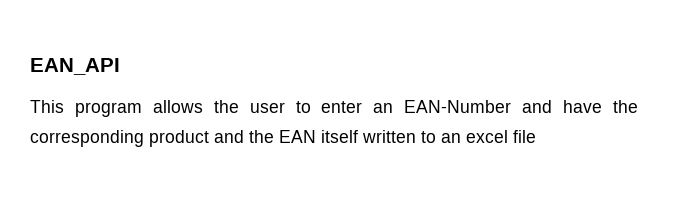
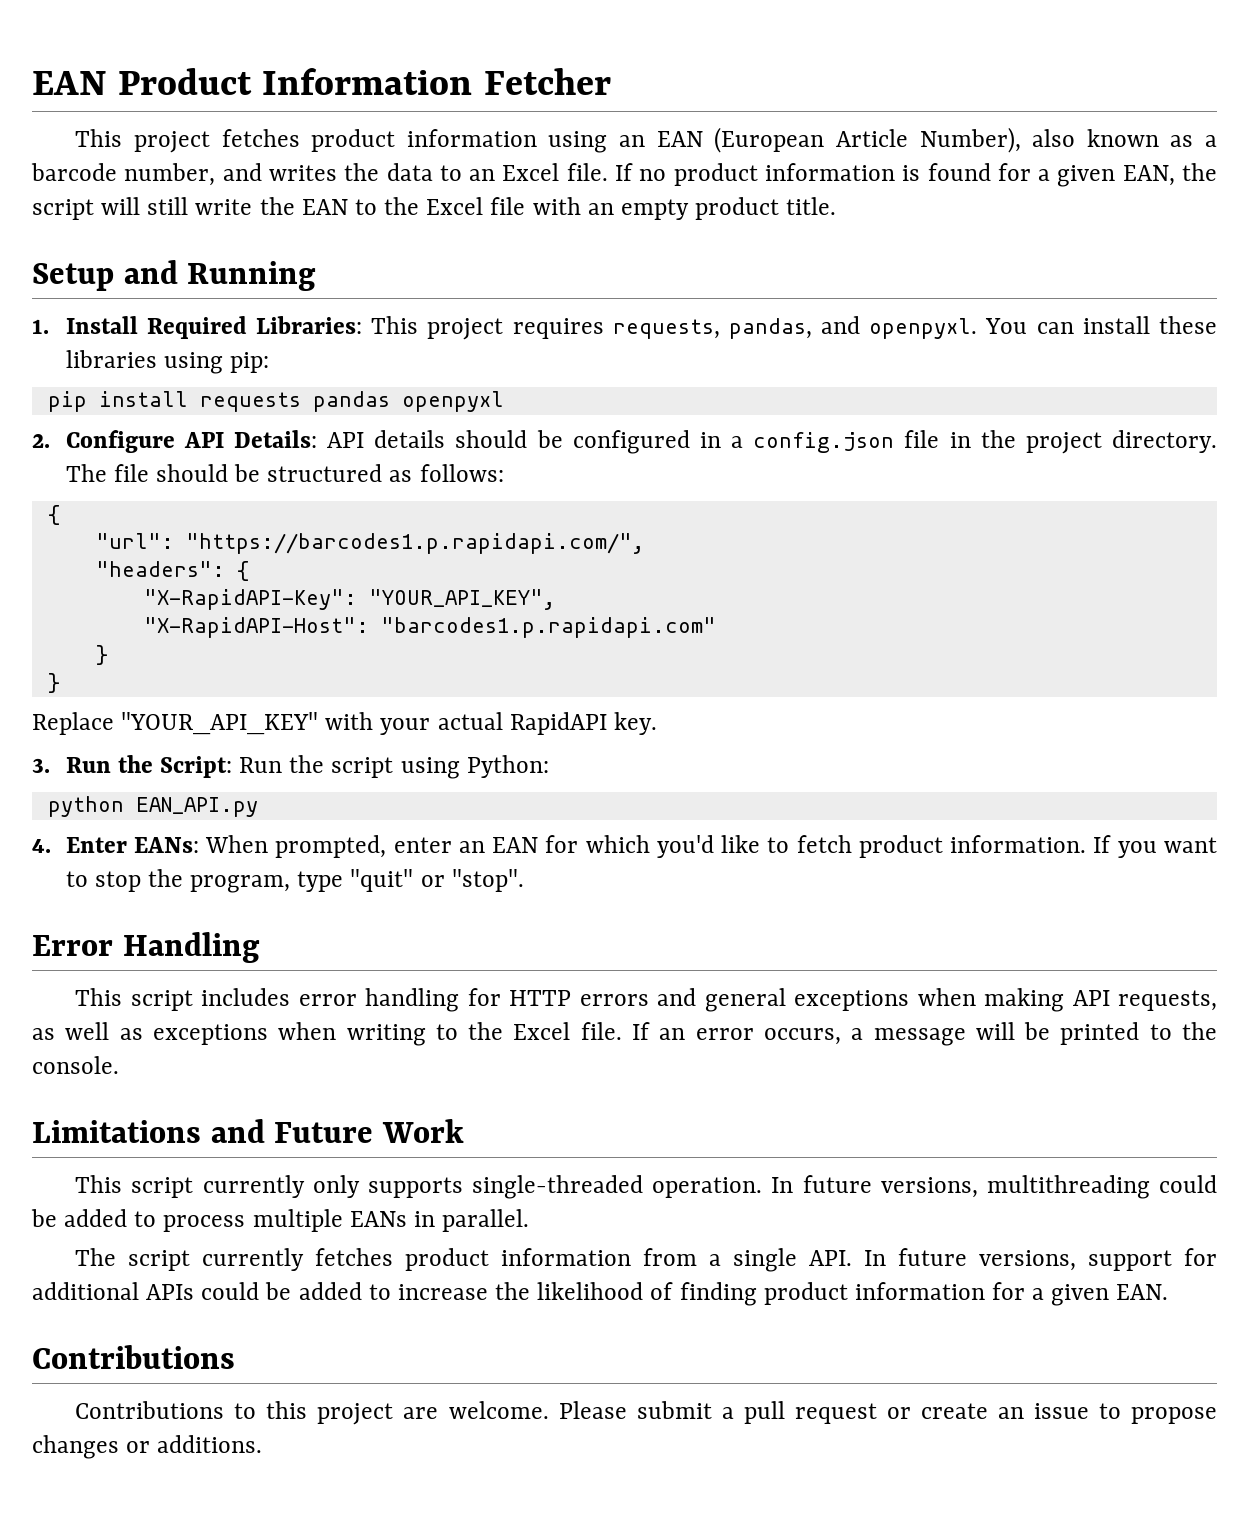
[30,58,120,75] [30,100,638,117] [30,130,536,147] EAN_API // This program allows the user to enter an EAN-Number and have the corresponding product and the EAN itself written to an excel file -> [32,68,611,95] [75,127,1217,153] [31,163,1217,187] [32,197,837,220] [32,260,317,291] [32,316,1217,340] [65,350,269,374] [47,391,504,412] [32,430,1217,454] [65,464,504,482] [47,505,60,525] [95,533,644,554] [95,561,249,581] [143,589,555,610] [143,617,716,638] [95,645,108,665] [47,673,60,693] [32,712,657,735] [32,755,549,779] [47,796,258,817] [32,835,1218,858] [65,869,524,893] [32,932,260,963] [75,988,1217,1012] [32,1022,1217,1046] [32,1056,119,1074] [32,1119,464,1143] [75,1175,1217,1199] [31,1209,530,1232] [75,1248,1217,1272] [32,1282,1169,1306] [32,1345,235,1369] [75,1401,1217,1425] [32,1435,263,1459] EAN Product Information Fetcher // This project fetches product information using an EAN (European Article Number), also known as a barcode number, and writes the data to an Excel file. If no product information is found for a given EAN, the script will still write the EAN to the Excel file with an empty product title. // Setup and Running // 1. Install Required Libraries: This project requires requests, pandas, and openpyxl. You can install these libraries using pip: // pip install requests pandas openpyxl // 2. Configure API Details: API details should be configured in a config.json file in the project directory. The file should be structured as follows: // { // "url": "https://barcodes1.p.rapidapi.com/", // "headers": { // "X-RapidAPI-Key": "YOUR_API_KEY", // "X-RapidAPI-Host": "barcodes1.p.rapidapi.com" // } // } // Replace "YOUR_API_KEY" with your actual RapidAPI key. // 3. Run the Script: Run the script using Python: // python EAN_API.py // 4. Enter EANs: When prompted, enter an EAN for which you'd like to fetch product information. If you want to stop the program, type "quit" or "stop". // Error Handling // This script includes error handling for HTTP errors and general exceptions when making API requests, as well as exceptions when writing to the Excel file. If an error occurs, a message will be printed to the console. // Limitations and Future Work // This script currently only supports single-threaded operation. In future versions, multithreading could be added to process multiple EANs in parallel. // The script currently fetches product information from a single API. In future versions, support for additional APIs could be added to increase the likelihood of finding product information for a given EAN. // Contributions // Contributions to this project are welcome. Please submit a pull request or create an issue to propose changes or additions.

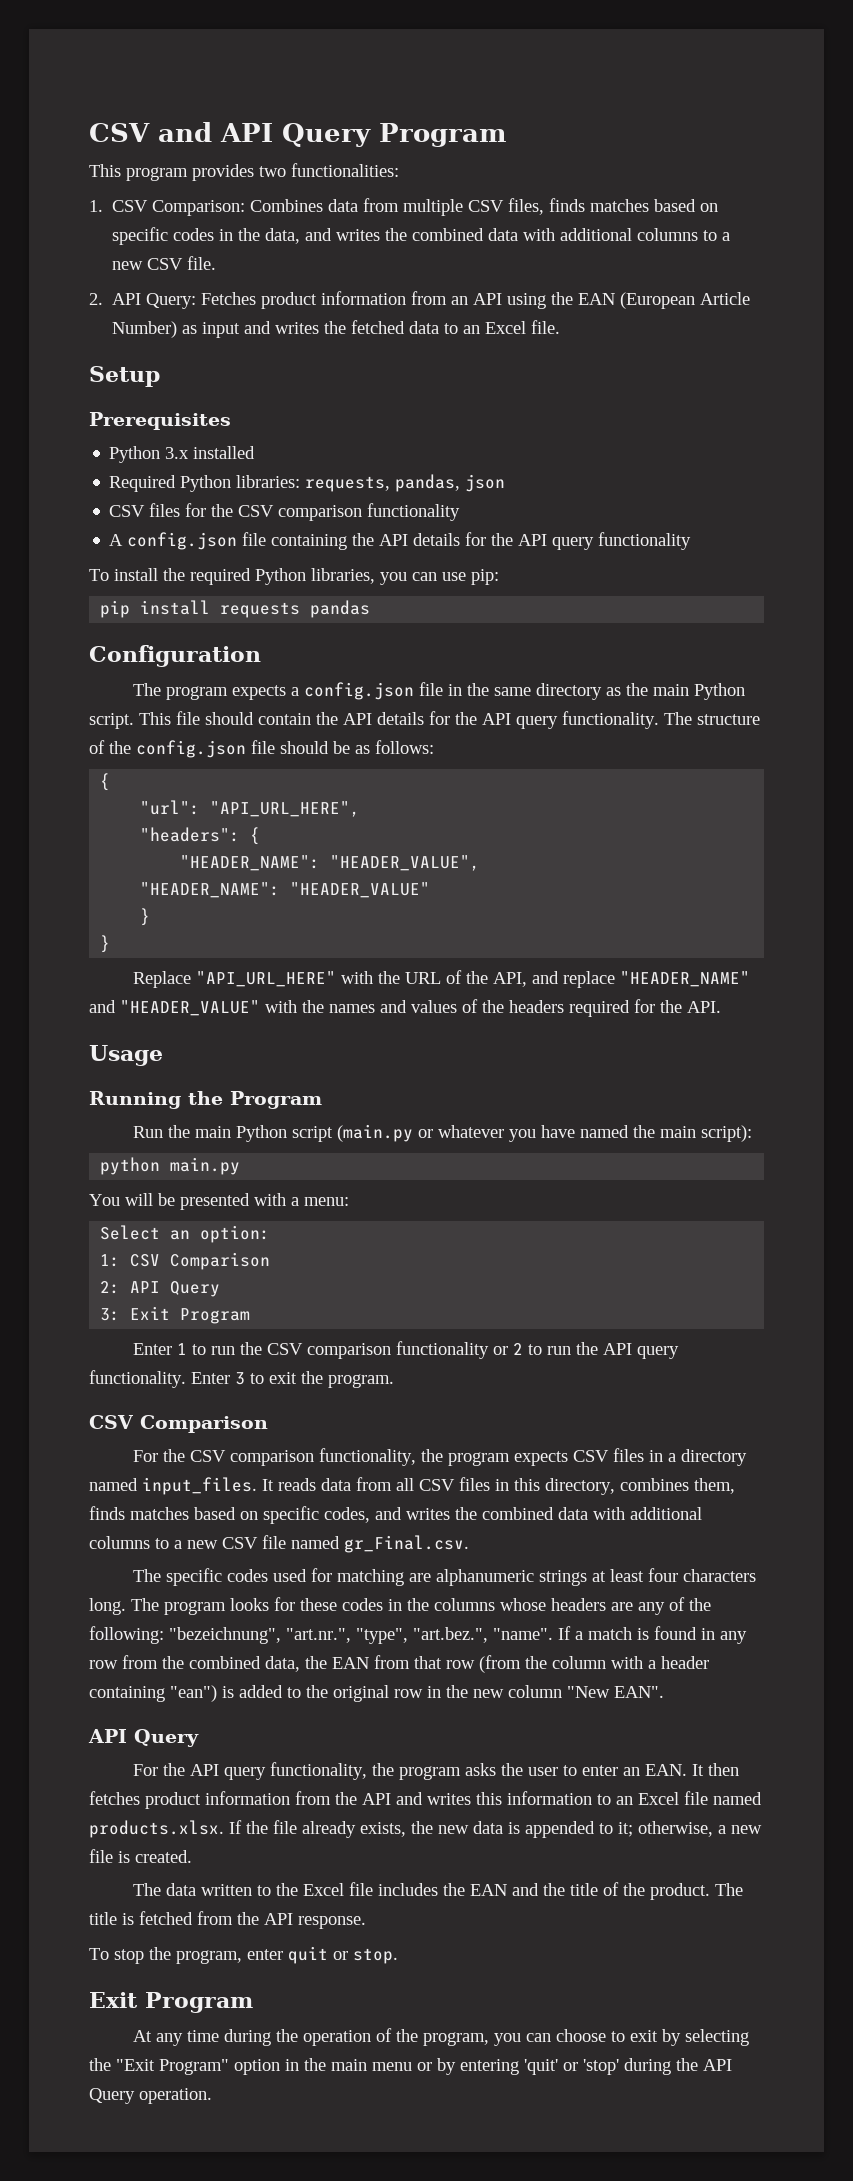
[32,68,611,95] [75,127,1217,153] [31,163,380,186] EAN Product Information Fetcher // This project fetches product information using an EAN (European Article Number), also known as a barcode number, and writes the -> [89,122,507,147] [89,163,399,181] [89,198,719,216] [112,227,731,245] [112,256,217,270] [89,291,751,309] [112,320,406,338] CSV and API Query Program // This program provides two functionalities: // 1. CSV Comparison: Combines data from multiple CSV files, finds matches based on specific codes in the data, and writes the combined data with additional columns to a new CSV file. // 2. API Query: Fetches product information from an API using the EAN (European Article Number) as input and writes the fetched
[615,163,1217,187] [32,197,837,220] [32,260,317,291] [32,316,1217,340] [65,350,223,374] If no product information is found for a given EAN, the script will still write the EAN to the Excel file with an empty product title. // Setup and Running // 1. Install Required Libraries: This project requires requests, pandas, and openpyxl. You can install these libraries using -> [89,366,160,387] [89,412,231,430] [109,446,256,463] [109,474,506,492] [109,503,461,521] [109,532,692,550] [89,568,466,585] // Setup // Prerequisites // Python 3.x installed // Required Python libraries: requests, pandas, json // CSV files for the CSV comparison functionality // A config.json file containing the API details for the API query functionality // To install the required Python libraries, you can use
[401,391,504,412] [32,430,721,454] openpyxl // 2. Configure API Details: API details should be configured in -> [89,645,261,667] [132,683,286,700] // Configuration // The program expects
[1025,430,1217,454] [65,464,107,482] project directory. The -> [493,683,745,700] [89,711,760,729] [89,740,246,758] same directory as the main Python script. This file should contain the API details for the API query functionality. The structure of the config.json
[267,464,383,482] structured -> (350, 747) none
[185,533,644,554] "https://barcodes1.p.rapidapi.com/", -> [210,801,361,817] "API_URL_HERE",
[143,589,555,610] [143,617,716,638] "X-RapidAPI-Key": "YOUR_API_KEY", // "X-RapidAPI-Host": "barcodes1.p.rapidapi.com" -> [180,855,481,871] [140,882,431,898] "HEADER_NAME": "HEADER_VALUE", // "HEADER_NAME": "HEADER_VALUE"
[121,712,657,735] [32,755,549,779] [47,796,258,817] [32,835,1218,858] [65,869,524,893] [32,932,260,963] [75,988,1217,1012] [32,1022,1217,1046] [32,1056,119,1074] [32,1119,464,1143] [75,1175,1217,1199] [31,1209,530,1232] [75,1248,1217,1272] [32,1282,1169,1306] [32,1345,235,1369] [75,1401,1217,1425] [32,1435,263,1459] "YOUR_API_KEY" with your actual RapidAPI key. // 3. Run the Script: Run the script using Python: // python EAN_API.py // 4. Enter EANs: When prompted, enter an EAN for which you'd like to fetch product information. If you want to stop the program, type "quit" or "stop". // Error Handling // This script includes error handling for HTTP errors and general exceptions when making API requests, as well as exceptions when writing to the Excel file. If an error occurs, a message will be printed to the console. // Limitations and Future Work // This script currently only supports single-threaded operation. In future versions, multithreading could be added to process multiple EANs in parallel. // The script currently fetches product information from a single API. In future versions, support for additional APIs could be added to increase the likelihood of finding product information for a given EAN. // Contributions // Contributions to this project are welcome. Please submit a pull request or create an issue to propose changes or additions. -> [195,970,750,988] [89,999,721,1017] [89,1045,163,1066] [89,1091,322,1109] [132,1124,752,1142] [100,1157,241,1175] [89,1193,349,1210] [100,1225,271,1243] [100,1252,271,1270] [100,1281,221,1297] [100,1306,251,1324] [132,1341,679,1359] [89,1370,394,1388] [89,1415,268,1433] [132,1448,747,1466] [89,1477,735,1495] [89,1506,702,1524] [89,1535,469,1553] [132,1568,756,1586] [89,1597,711,1615] [89,1626,747,1644] [89,1655,709,1673] [89,1685,664,1702] [88,1729,199,1747] [132,1762,739,1780] [89,1791,762,1809] [89,1820,762,1838] [89,1849,192,1863] [132,1882,743,1900] [89,1911,366,1929] [89,1946,398,1964] [89,1992,253,2013] [132,2028,749,2046] [89,2058,732,2075] [89,2088,212,2104] "API_URL_HERE" with the URL of the API, and replace "HEADER_NAME" and "HEADER_VALUE" with the names and values of the headers required for the API. // Usage // Running the Program // Run the main Python script (main.py or whatever you have named the main script): // python main.py // You will be presented with a menu: // Select an option: // 1: CSV Comparison // 2: API Query // 3: Exit Program // Enter 1 to run the CSV comparison functionality or 2 to run the API query functionality. Enter 3 to exit the program. // CSV Comparison // For the CSV comparison functionality, the program expects CSV files in a directory named input_files. It reads data from all CSV files in this directory, combines them, finds matches based on specific codes, and writes the combined data with additional columns to a new CSV file named gr_Final.csv. // The specific codes used for matching are alphanumeric strings at least four characters long. The program looks for these codes in the columns whose headers are any of the following: "bezeichnung", "art.nr.", "type", "art.bez.", "name". If a match is found in any row from the combined data, the EAN from that row (from the column with a header containing "ean") is added to the original row in the new column "New EAN". // API Query // For the API query functionality, the program asks the user to enter an EAN. It then fetches product information from the API and writes this information to an Excel file named products.xlsx. If the file already exists, the new data is appended to it; otherwise, a new file is created. // The data written to the Excel file includes the EAN and the title of the product. The title is fetched from the API response. // To stop the program, enter quit or stop. // Exit Program // At any time during the operation of the program, you can choose to exit by selecting the "Exit Program" option in the main menu or by entering 'quit' or 'stop' during the API Query operation.

